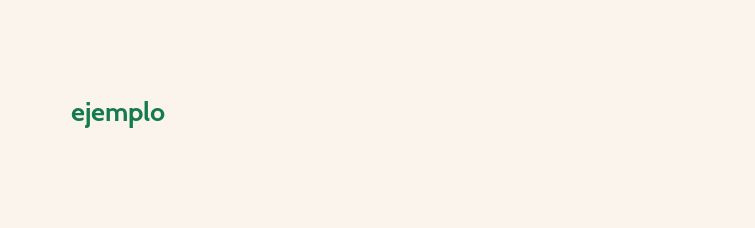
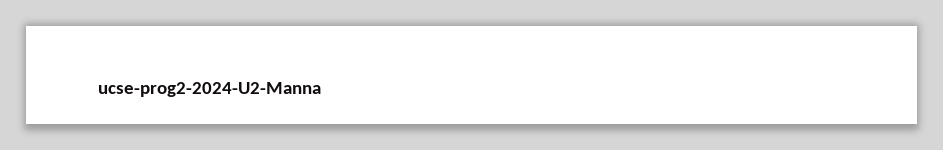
[71,101,165,128] ejemplo -> [98,82,321,97] ucse-prog2-2024-U2-Manna

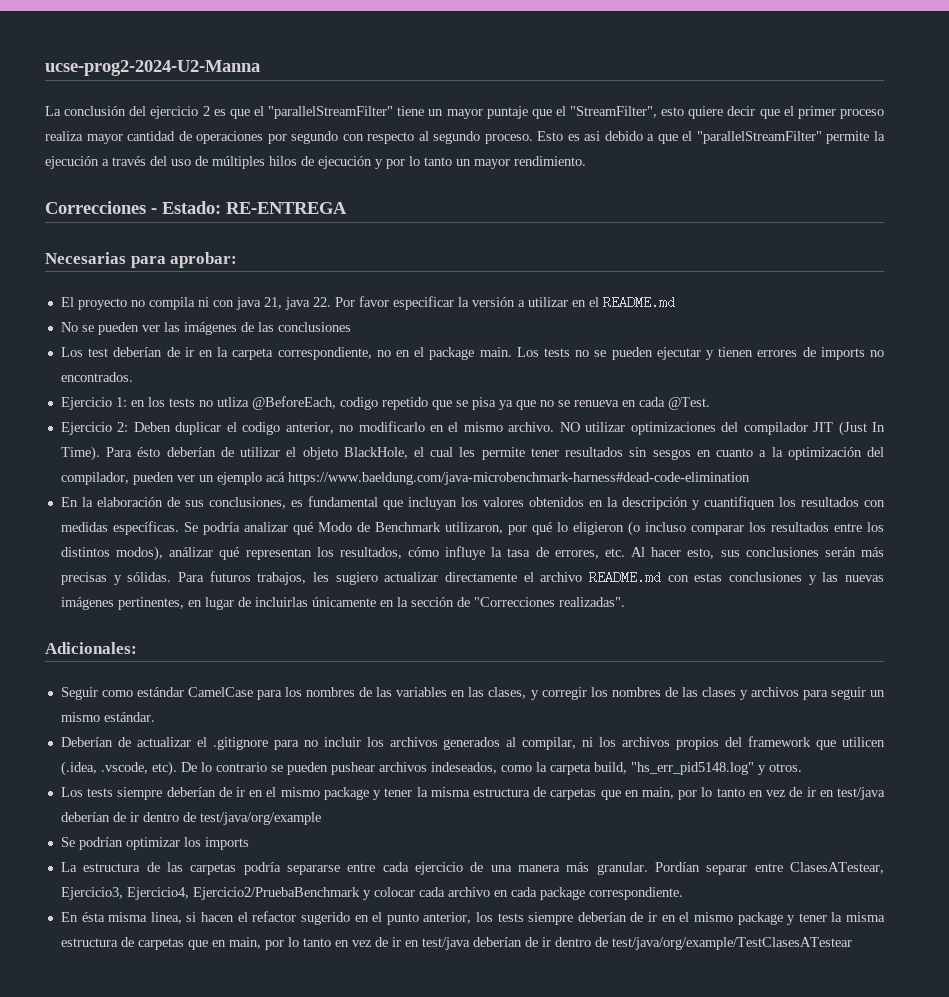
(321, 89) none -> [45,106,884,119] [45,131,885,144] [45,156,586,169] [45,201,347,214] [45,252,238,268] [60,296,675,310] [60,322,351,335] [60,347,884,360] [60,372,133,382] [60,396,710,410] [60,421,885,436] [60,446,885,461] [60,472,750,485] [60,496,886,510] [60,521,885,536] [60,546,884,561] [60,571,885,585] [60,597,625,610] [45,642,137,654] [60,687,886,700] [60,712,155,722] [60,736,885,750] [60,761,802,776] [60,787,886,800] [60,812,321,825] [60,837,249,850] [60,862,884,875] [60,887,683,900] [60,911,885,925] [60,937,852,950] // La conclusión del ejercicio 2 es que el "parallelStreamFilter" tiene un mayor puntaje que el "StreamFilter", esto quiere decir que el primer proceso realiza mayor cantidad de operaciones por segundo con respecto al segundo proceso. Esto es asi debido a que el "parallelStreamFilter" permite la ejecución a través del uso de múltiples hilos de ejecución y por lo tanto un mayor rendimiento. // Correcciones - Estado: RE-ENTREGA // Necesarias para aprobar: // El proyecto no compila ni con java 21, java 22. Por favor especificar la versión a utilizar en el README.md // No se pueden ver las imágenes de las conclusiones // Los test deberían de ir en la carpeta correspondiente, no en el package main. Los tests no se pueden ejecutar y tienen errores de imports no encontrados. // Ejercicio 1: en los tests no utliza @BeforeEach, codigo repetido que se pisa ya que no se renueva en cada @Test. // Ejercicio 2: Deben duplicar el codigo anterior, no modificarlo en el mismo archivo. NO utilizar optimizaciones del compilador JIT (Just In Time). Para ésto deberían de utilizar el objeto BlackHole, el cual les permite tener resultados sin sesgos en cuanto a la optimización del compilador, pueden ver un ejemplo acá https://www.baeldung.com/java-microbenchmark-harness#dead-code-elimination // En la elaboración de sus conclusiones, es fundamental que incluyan los valores obtenidos en la descripción y cuantifiquen los resultados con medidas específicas. Se podría analizar qué Modo de Benchmark utilizaron, por qué lo eligieron (o incluso comparar los resultados entre los distintos modos), análizar qué representan los resultados, cómo influye la tasa de errores, etc. Al hacer esto, sus conclusiones serán más precisas y sólidas. Para futuros trabajos, les sugiero actualizar directamente el archivo README.md con estas conclusiones y las nuevas imágenes pertinentes, en lugar de incluirlas únicamente en la sección de "Correcciones realizadas". // Adicionales: // Seguir como estándar CamelCase para los nombres de las variables en las clases, y corregir los nombres de las clases y archivos para seguir un mismo estándar. // Deberían de actualizar el .gitignore para no incluir los archivos generados al compilar, ni los archivos propios del framework que utilicen (.idea, .vscode, etc). De lo contrario se pueden pushear archivos indeseados, como la carpeta build, "hs_err_pid5148.log" y otros. // Los tests siempre deberían de ir en el mismo package y tener la misma estructura de carpetas que en main, por lo tanto en vez de ir en test/java deberían de ir dentro de test/java/org/example // Se podrían optimizar los imports // La estructura de las carpetas podría separarse entre cada ejercicio de una manera más granular. Pordían separar entre ClasesATestear, Ejercicio3, Ejercicio4, Ejercicio2/PruebaBenchmark y colocar cada archivo en cada package correspondiente. // En ésta misma linea, si hacen el refactor sugerido en el punto anterior, los tests siempre deberían de ir en el mismo package y tener la misma estructura de carpetas que en main, por lo tanto en vez de ir en test/java deberían de ir dentro de test/java/org/example/TestClasesATestear

